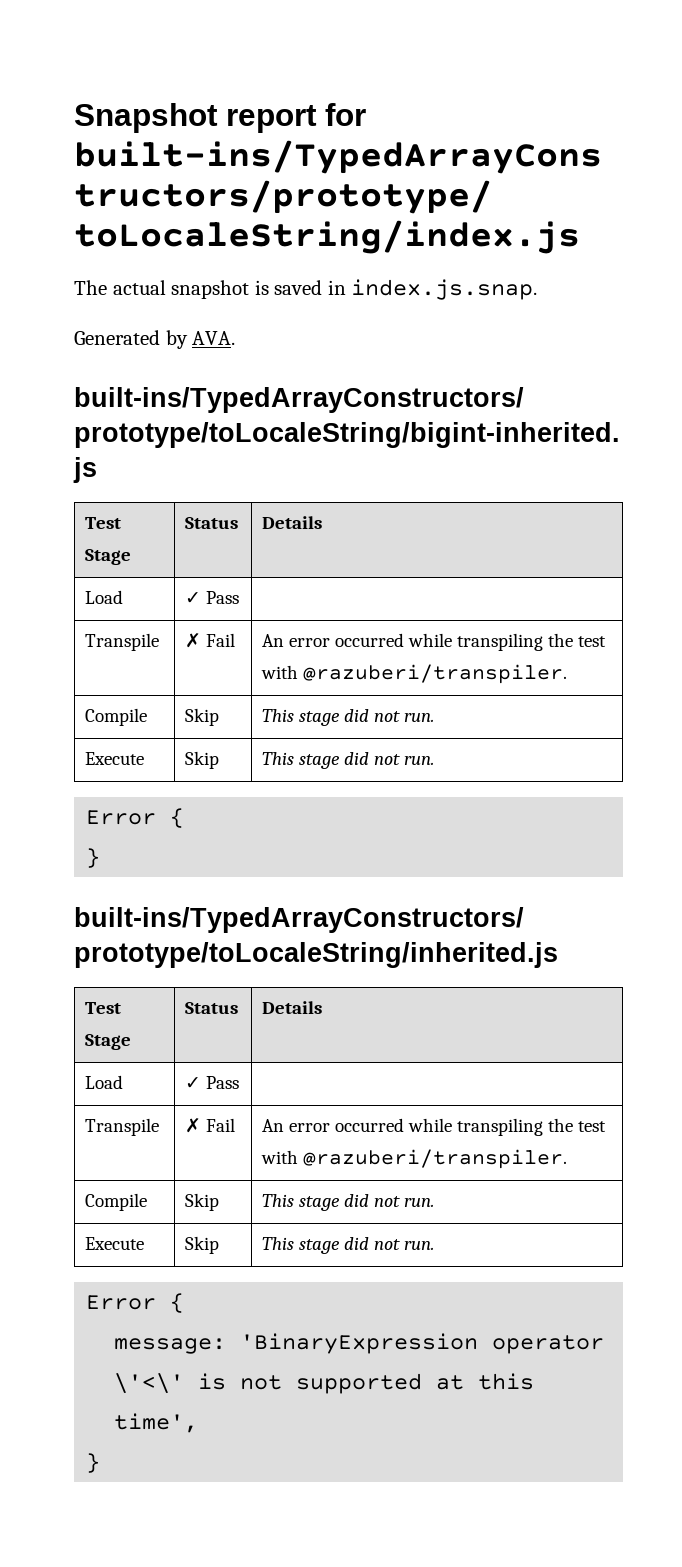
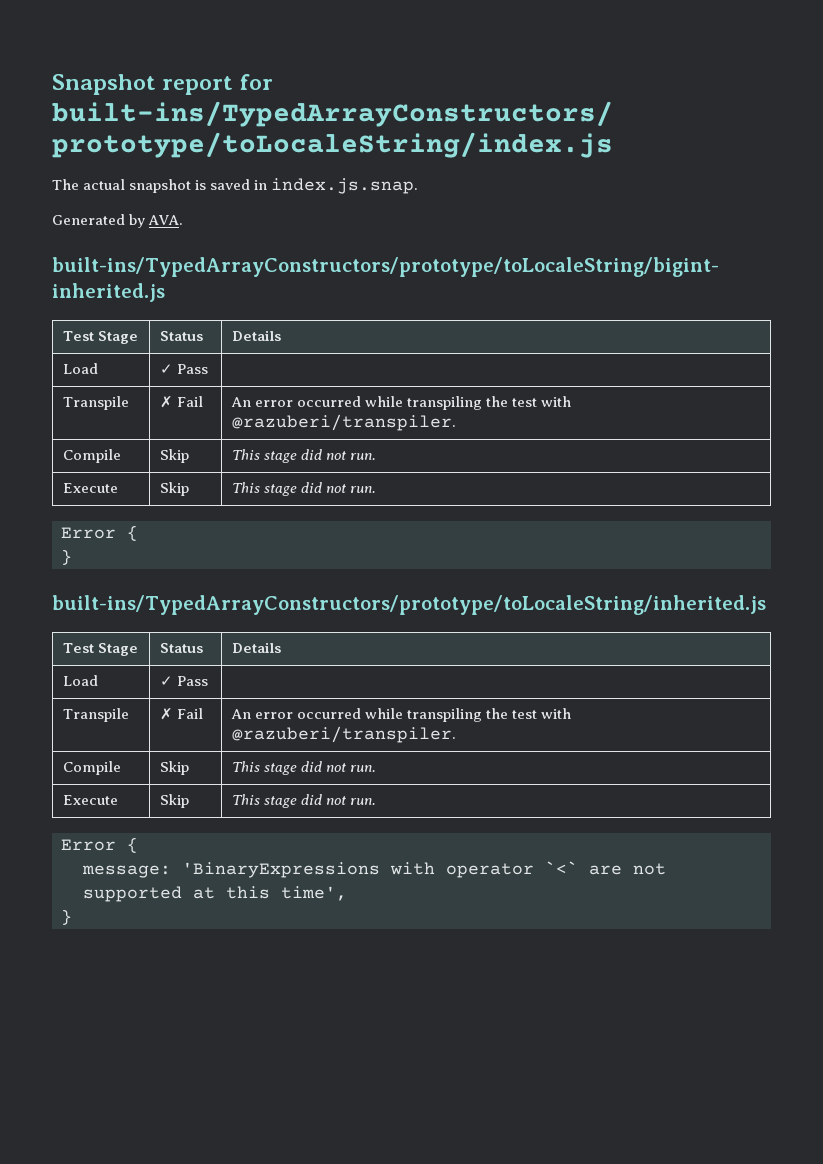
[240,1333,605,1354] [114,1373,227,1394] 'BinaryExpression operator \'<\' is -> [182,861,622,878] 'BinaryExpressions with operator `<` are

